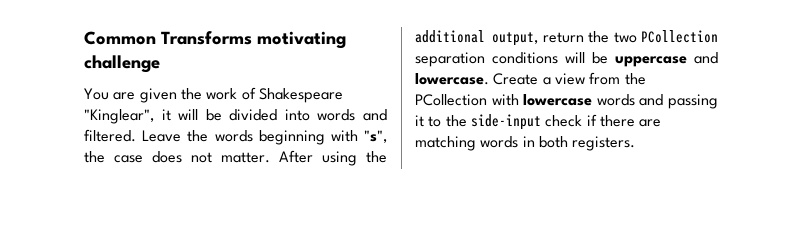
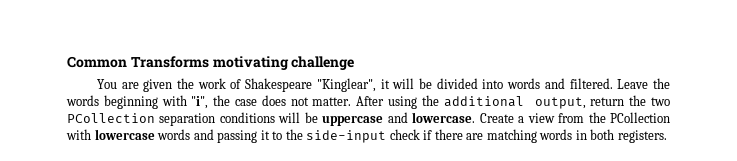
[363,130,387,143] "s", -> [191,96,209,109] "i",

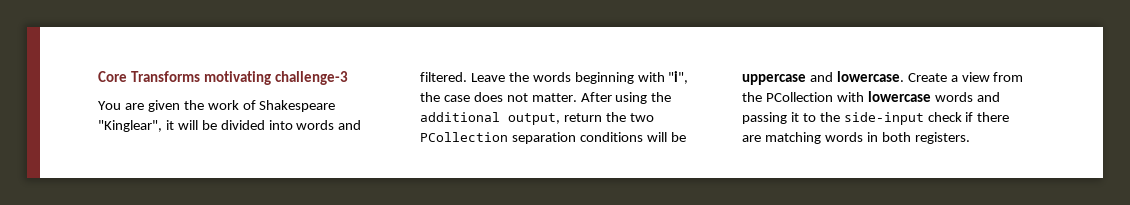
[67,56,127,68] Common -> [98,71,127,82] Core
[291,56,355,70] challenge -> [275,71,349,85] challenge-3

